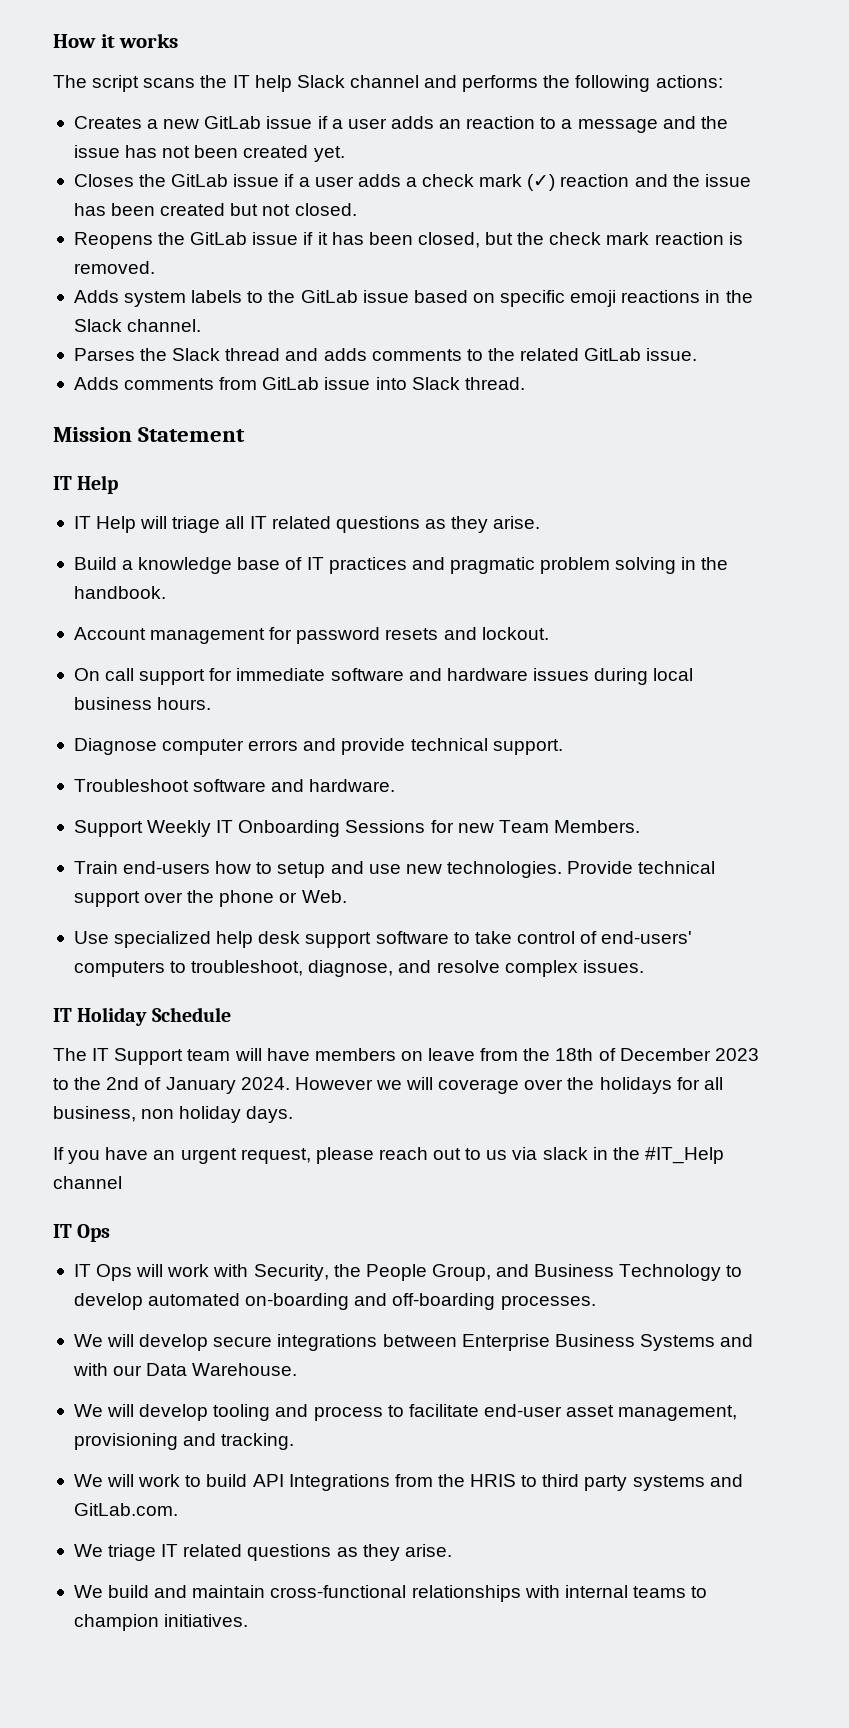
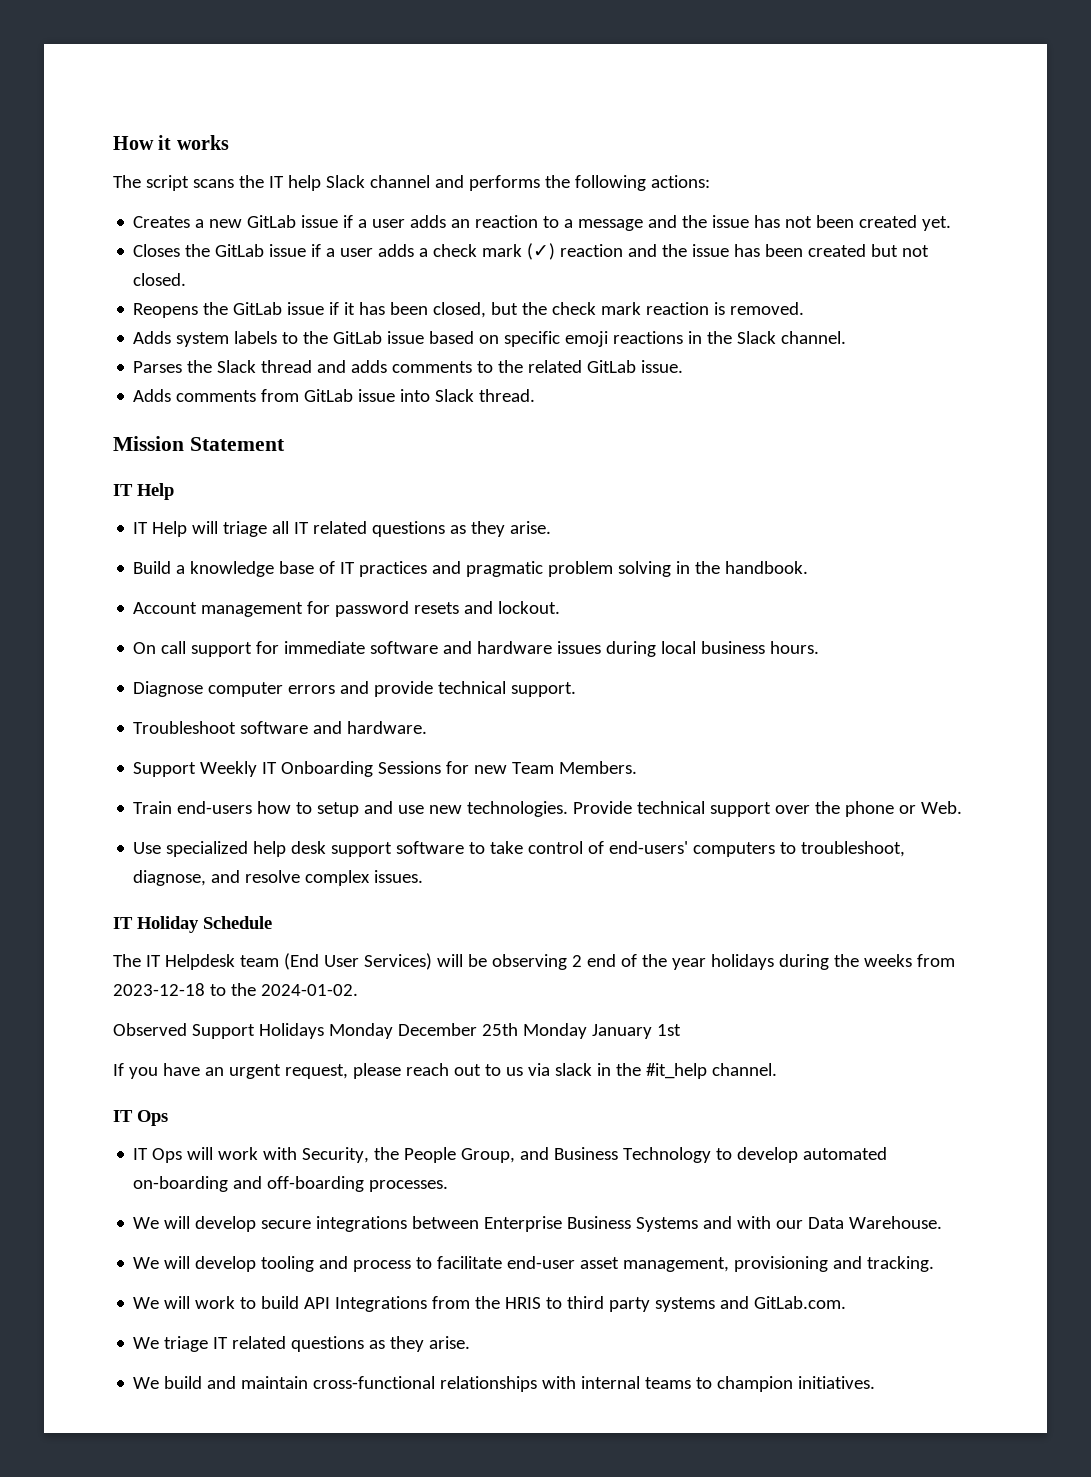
[114,1048,759,1065] [53,1077,723,1094] [53,1106,294,1123] Support team will have members on leave from the 18th of December 2023 to the 2nd of January 2024. However we will coverage over the holidays for all business, non holiday days. -> [164,953,955,970] [113,983,358,996] [113,1023,681,1039] Helpdesk team (End User Services) will be observing 2 end of the year holidays during the weeks from 2023-12-18 to the 2024-01-02. // Observed Support Holidays Monday December 25th Monday January 1st
[644,1147,724,1164] [53,1176,122,1189] #IT_Help channel -> [645,1063,777,1079] #it_help channel.

